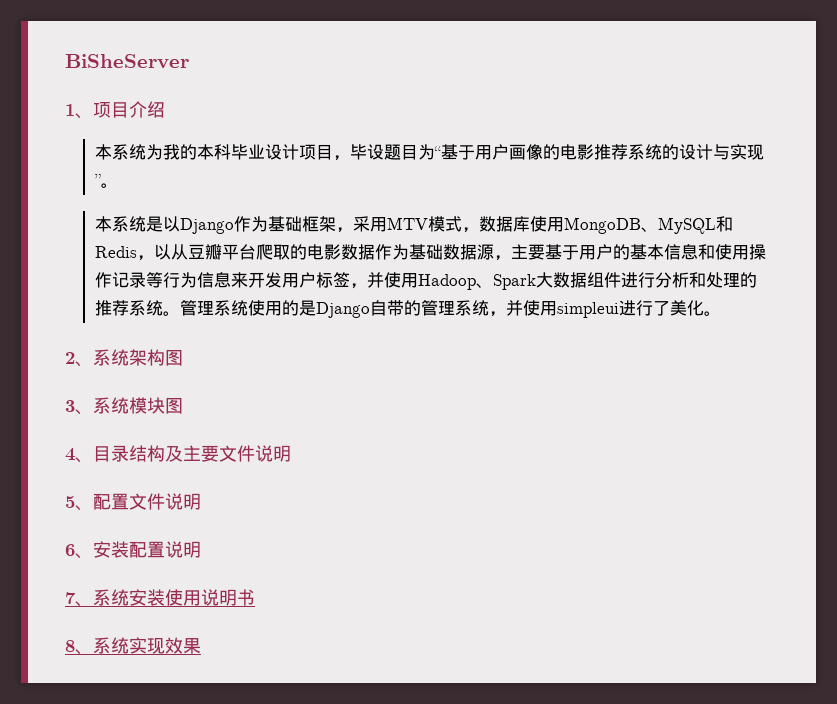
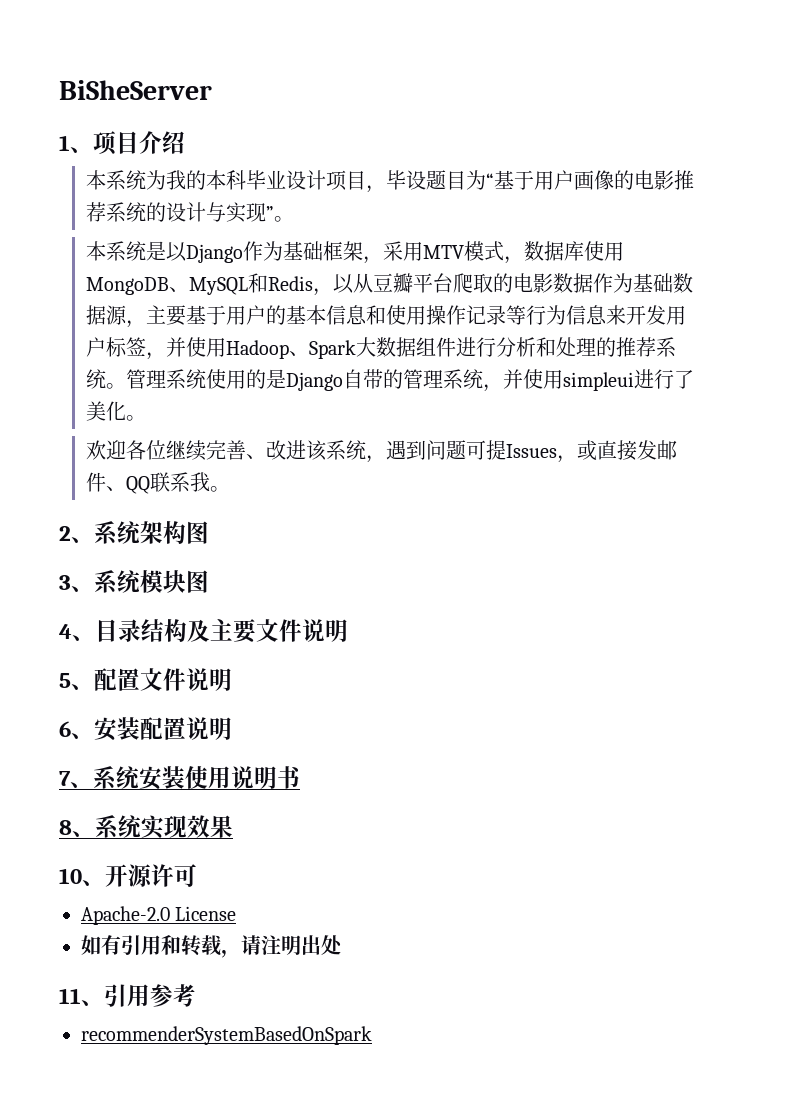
(721, 313) none -> [86,440,678,463] [86,472,231,494] // 欢迎各位继续完善、改进该系统，遇到问题可提Issues，或直接发邮件、QQ联系我。
(201, 646) none -> [59,864,197,887] [81,906,237,925] [81,935,342,958] [59,984,196,1007] [81,1026,372,1045] // 10、开源许可 // Apache-2.0 License // 如有引用和转载，请注明出处 // 11、引用参考 // recommenderSystemBasedOnSpark

